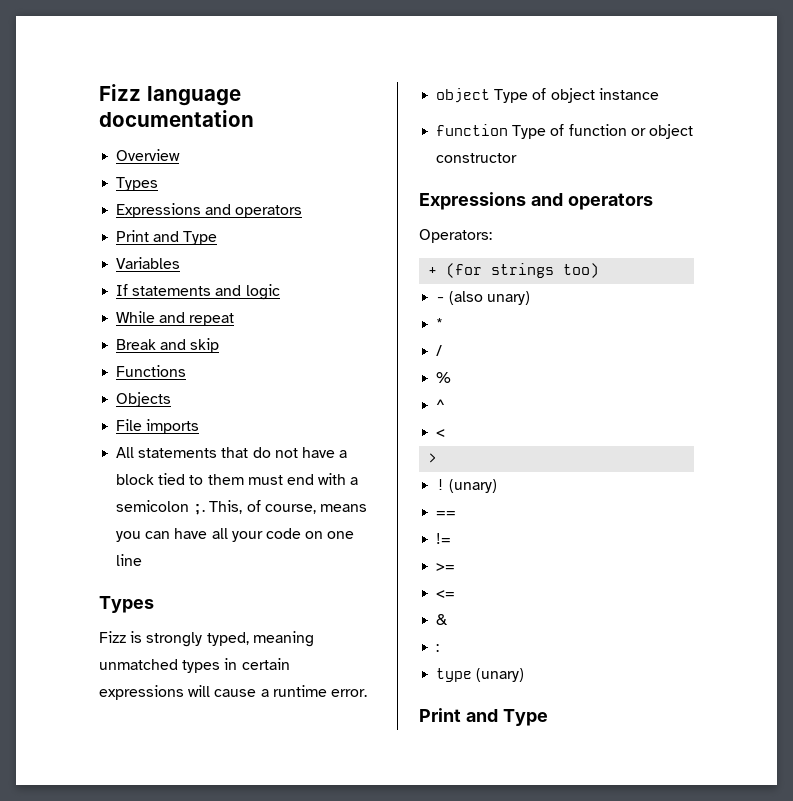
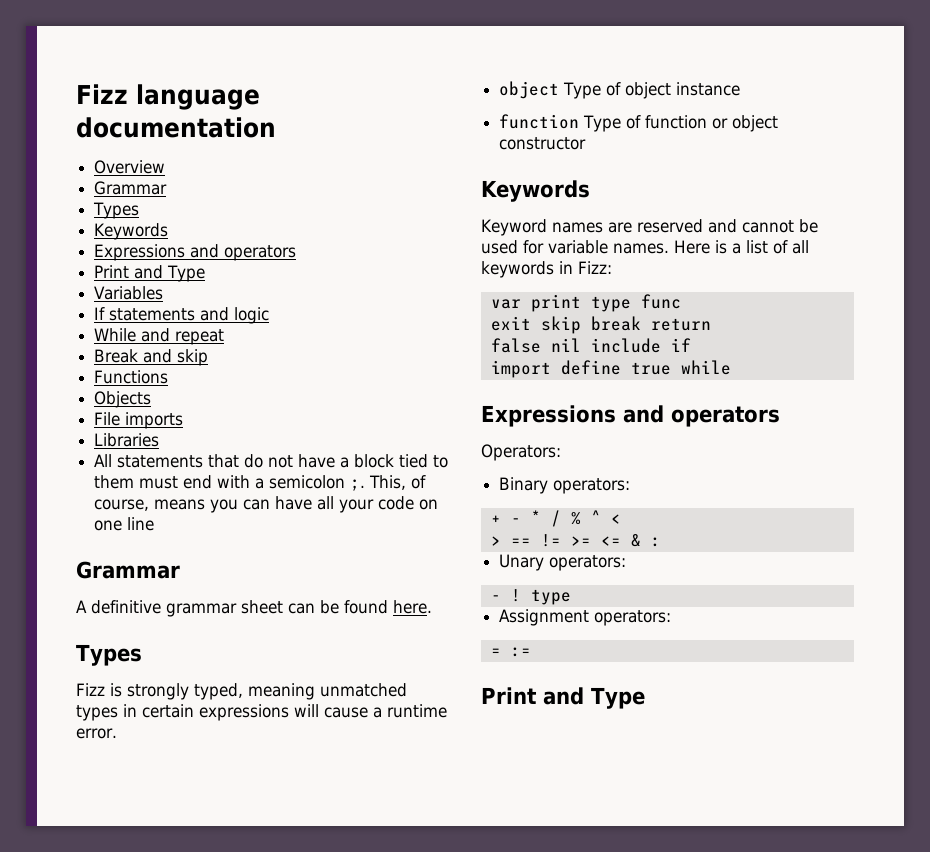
[116,177,159,191] // Types -> [94,181,168,195] [93,202,140,219] [94,223,169,240] // Grammar // Types // Keywords
(200, 426) none -> [94,433,160,447] // Libraries
(143, 560) none -> [76,561,180,579] [76,600,432,617] // Grammar // A definitive grammar sheet can be found here.
(518, 158) none -> [481,180,590,202] [481,219,818,236] [481,240,809,254] [481,261,612,278] [490,294,681,312] [490,316,711,334] [490,338,691,353] [490,360,731,378] // Keywords // Keyword names are reserved and cannot be used for variable names. Here is a list of all keywords in Fizz: // var print type func // exit skip break return // false nil include if // import define true while
(492, 236) none -> [499,477,631,494] // Binary operators:
[446,263,600,278] [436,291,531,305] (for strings too) // - (also unary) // -> [510,518,521,524] -
(444, 323) // -> (541, 517) none
(443, 350) // -> (561, 518) none
(452, 377) // -> (581, 518) none
(446, 404) // -> (601, 517) none
[436,479,498,493] // ! (unary) // -> (501, 541) none
(457, 514) // -> (531, 542) none
(452, 538) // -> (561, 540) none
(456, 567) // -> (591, 541) none
(456, 594) // -> (621, 541) none
(449, 619) // -> (641, 540) none
[436,668,525,682] type (unary) -> [499,554,627,571] [490,589,571,605] [499,609,672,626] [490,647,531,657] Unary operators: // - ! type // Assignment operators: // = :=

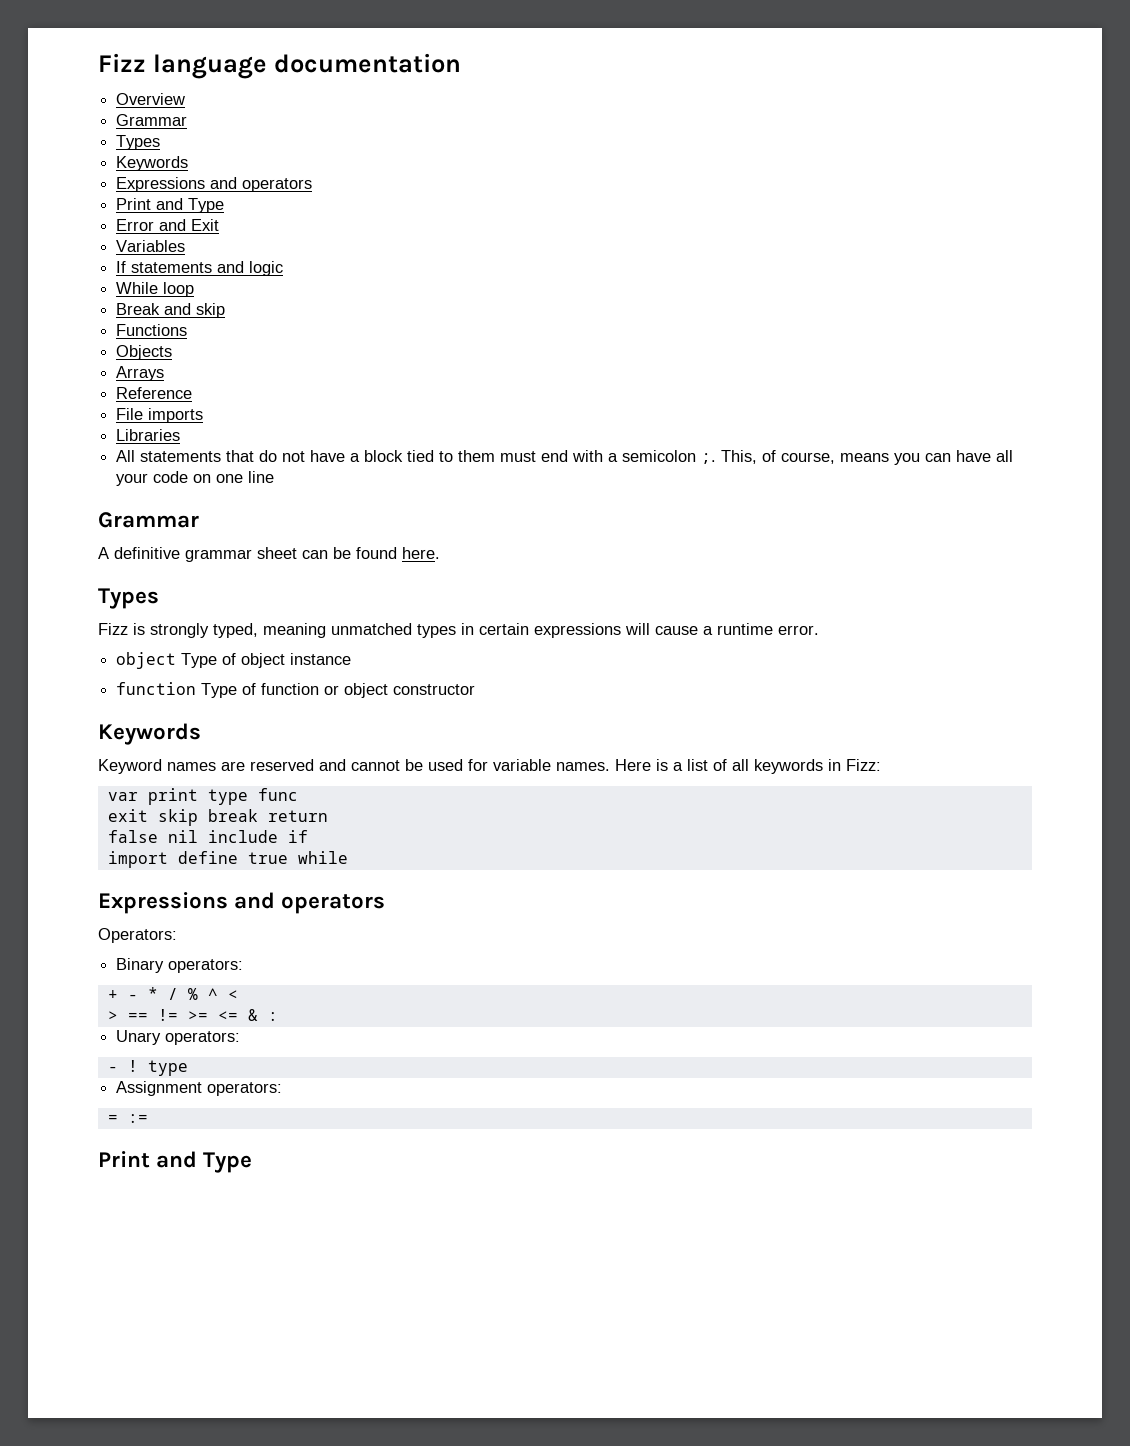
(206, 273) none -> [116,219,220,231] // Error and Exit
[141,328,225,345] and repeat -> [163,282,195,297] loop
(152, 399) none -> [116,366,165,381] [116,387,193,399] // Arrays // Reference

